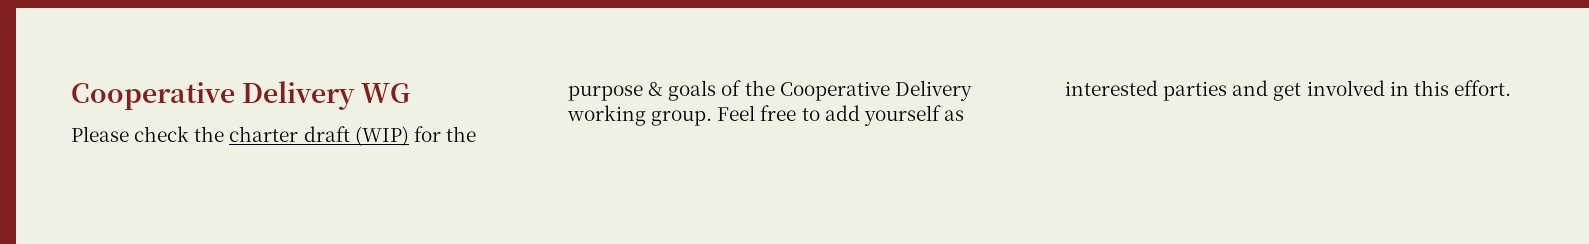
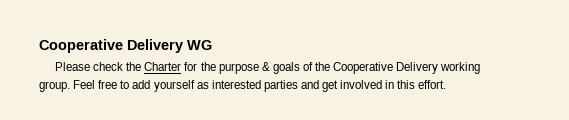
[229,126,409,146] charter draft (WIP) -> [144,62,182,71] Charter

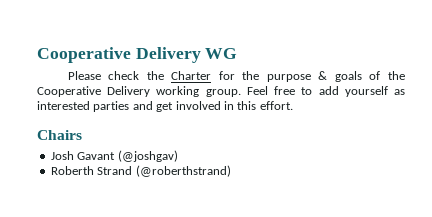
(447, 84) none -> [37,130,82,140] [50,150,178,162] [50,165,231,177] // Chairs // Josh Gavant (@joshgav) // Roberth Strand (@roberthstrand)

